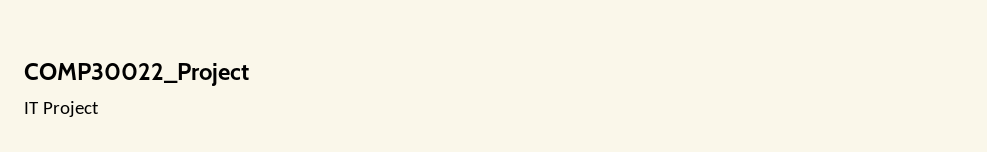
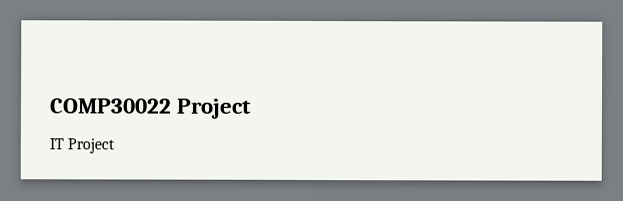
[24,63,249,86] COMP30022_Project -> [49,98,253,119] COMP30022 Project

